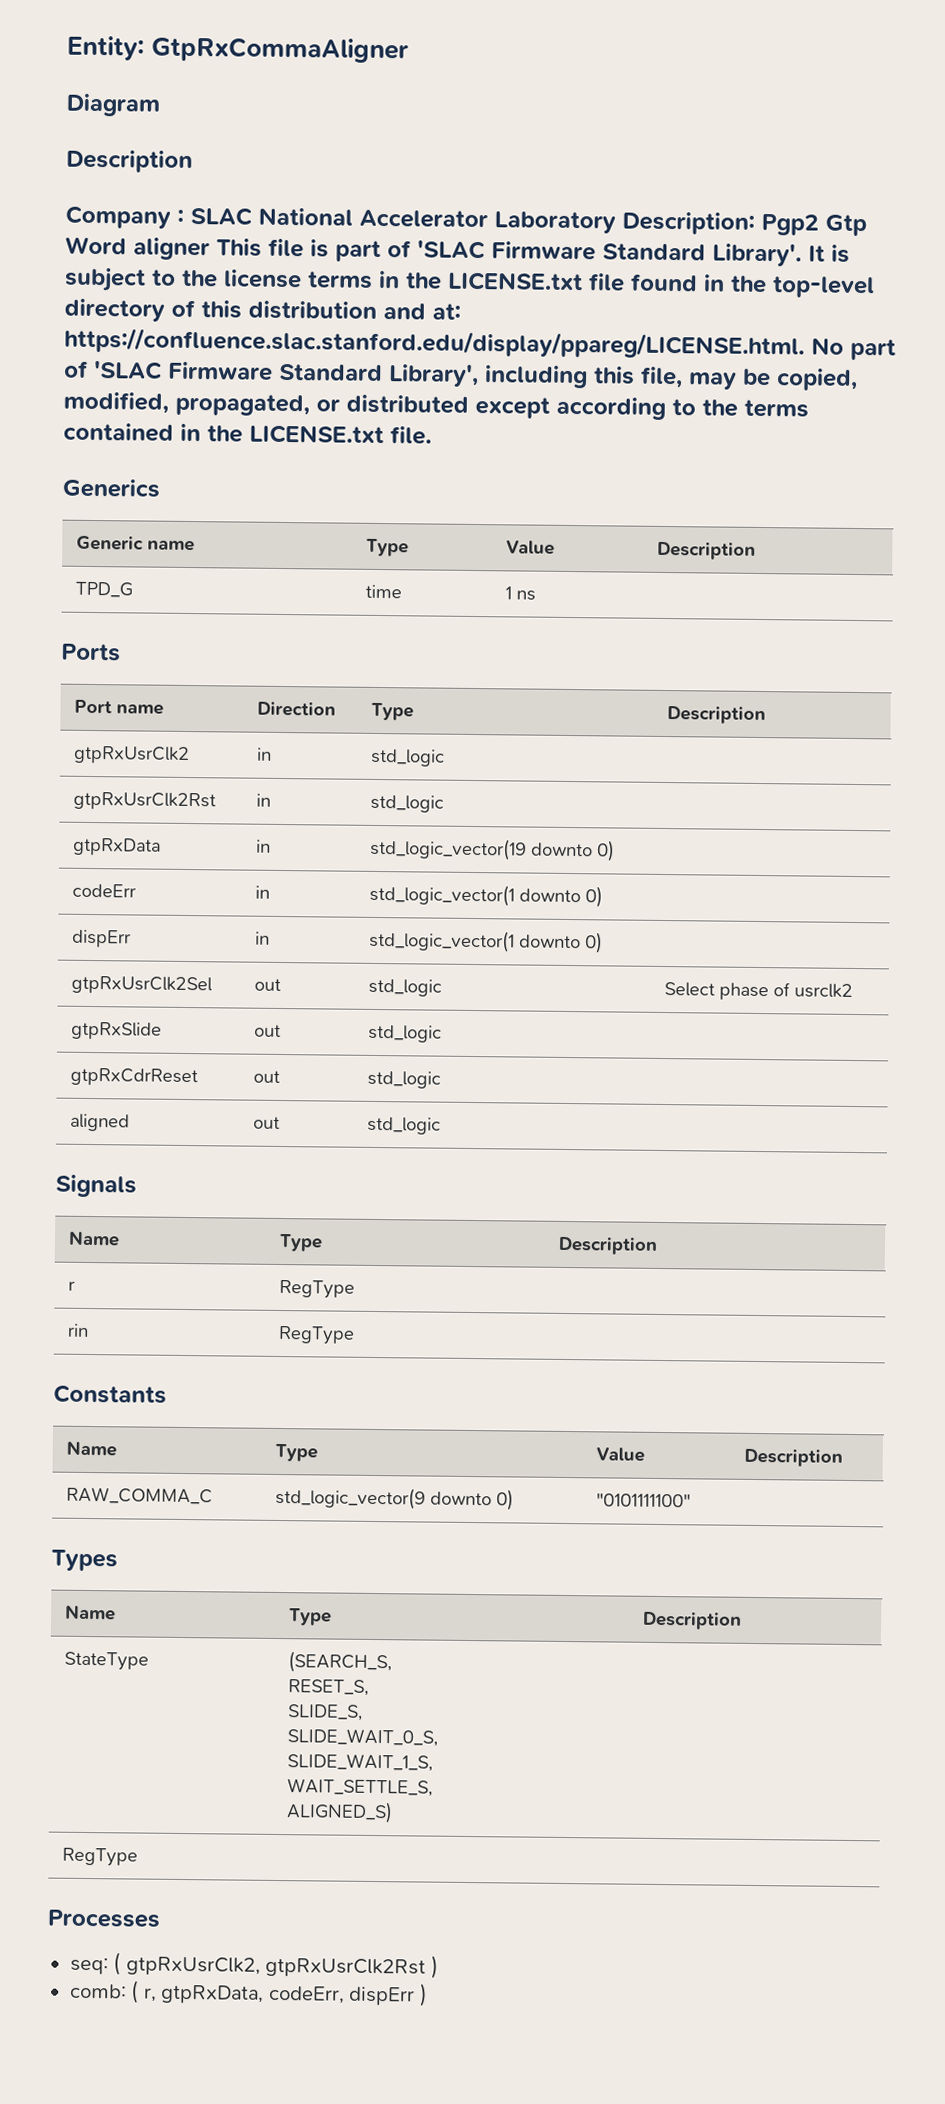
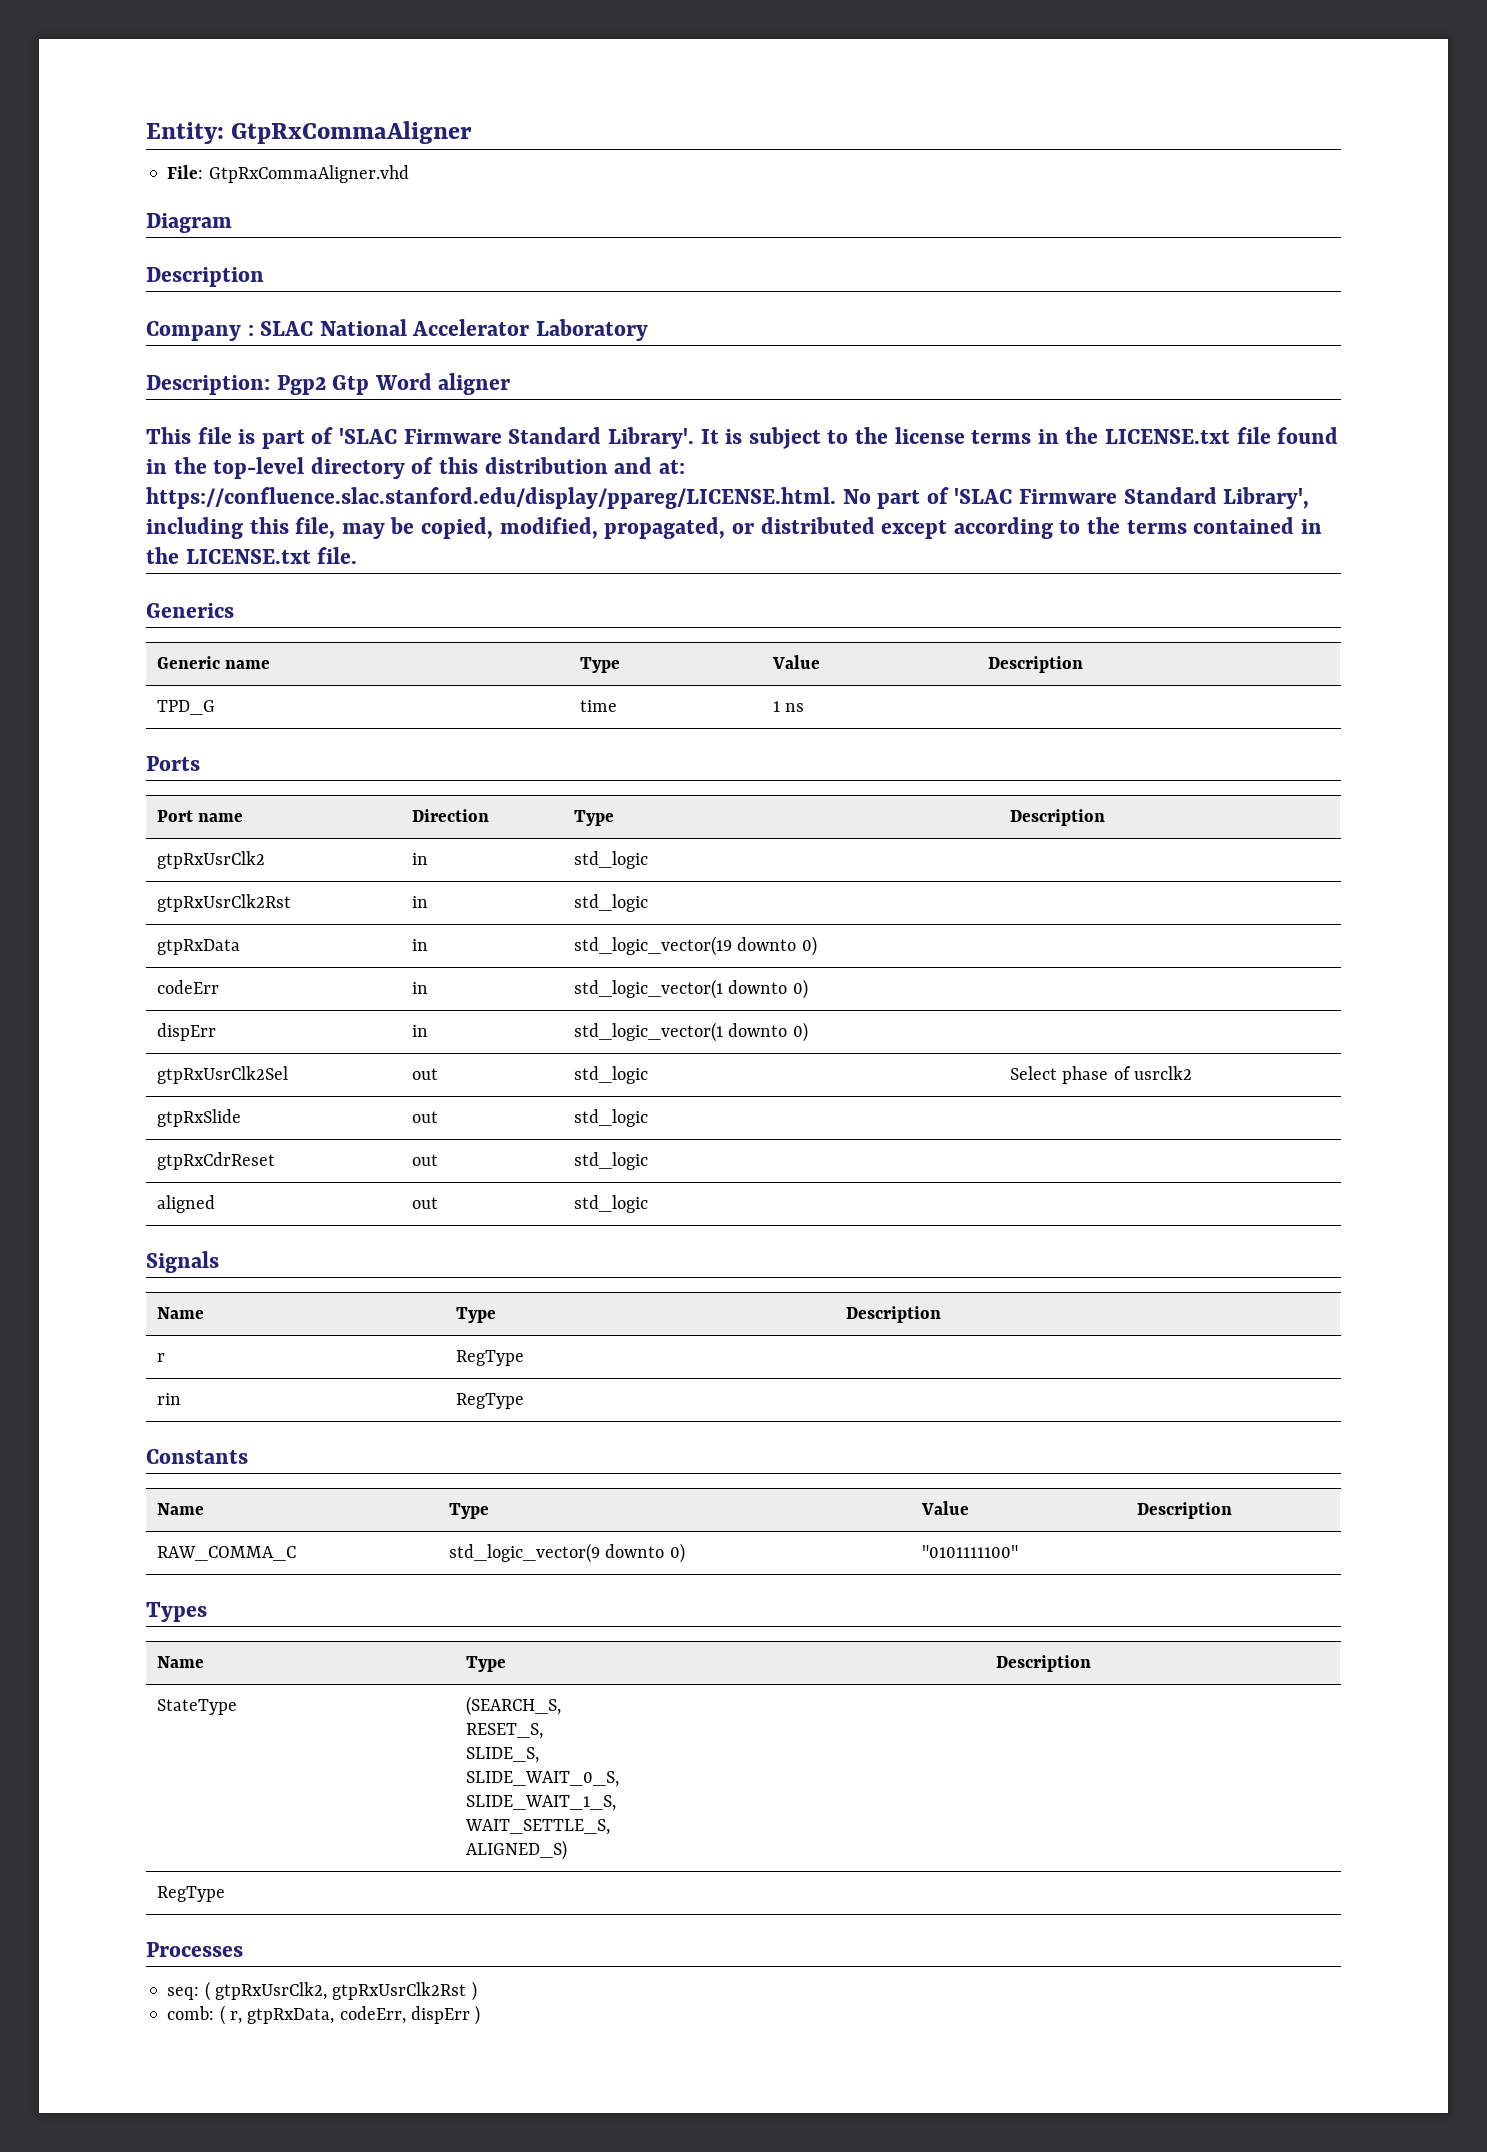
(410, 50) none -> [167,165,409,183] // File: GtpRxCommaAligner.vhd
(616, 222) none -> (649, 330) //
(210, 249) none -> (511, 384) //

